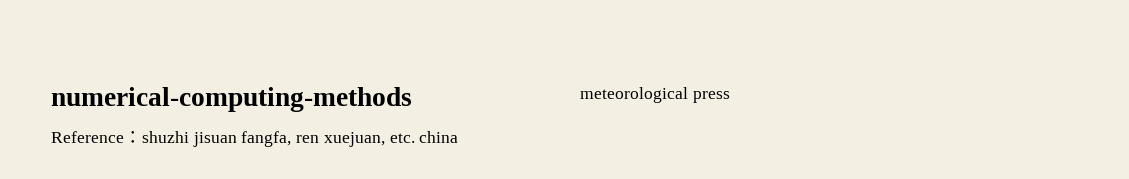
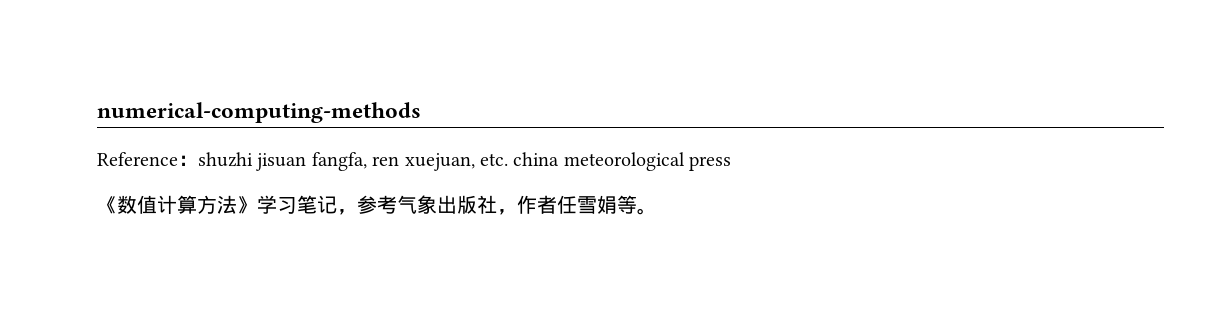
(730, 97) none -> [97,195,657,215] // 《数值计算方法》学习笔记，参考气象出版社，作者任雪娟等。

